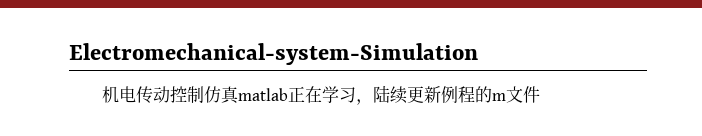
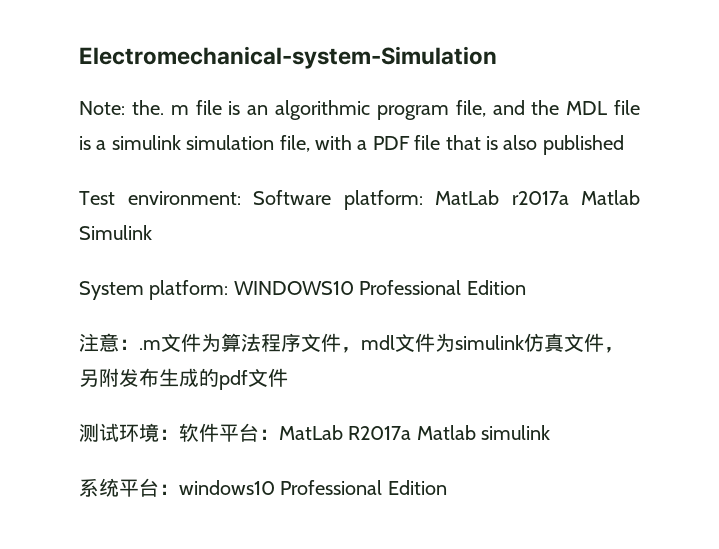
[102,85,541,105] 机电传动控制仿真matlab正在学习，陆续更新例程的m文件 -> [79,100,640,120] [79,135,624,155] [79,190,641,210] [79,225,152,240] [79,280,526,300] [79,333,624,353] [79,368,288,390] [79,423,551,442] [79,478,447,497] Note: the. m file is an algorithmic program file, and the MDL file is a simulink simulation file, with a PDF file that is also published // Test environment: Software platform: MatLab r2017a Matlab Simulink // System platform: WINDOWS10 Professional Edition // 注意：.m文件为算法程序文件，mdl文件为simulink仿真文件，另附发布生成的pdf文件 // 测试环境：软件平台：MatLab R2017a Matlab simulink // 系统平台：windows10 Professional Edition

